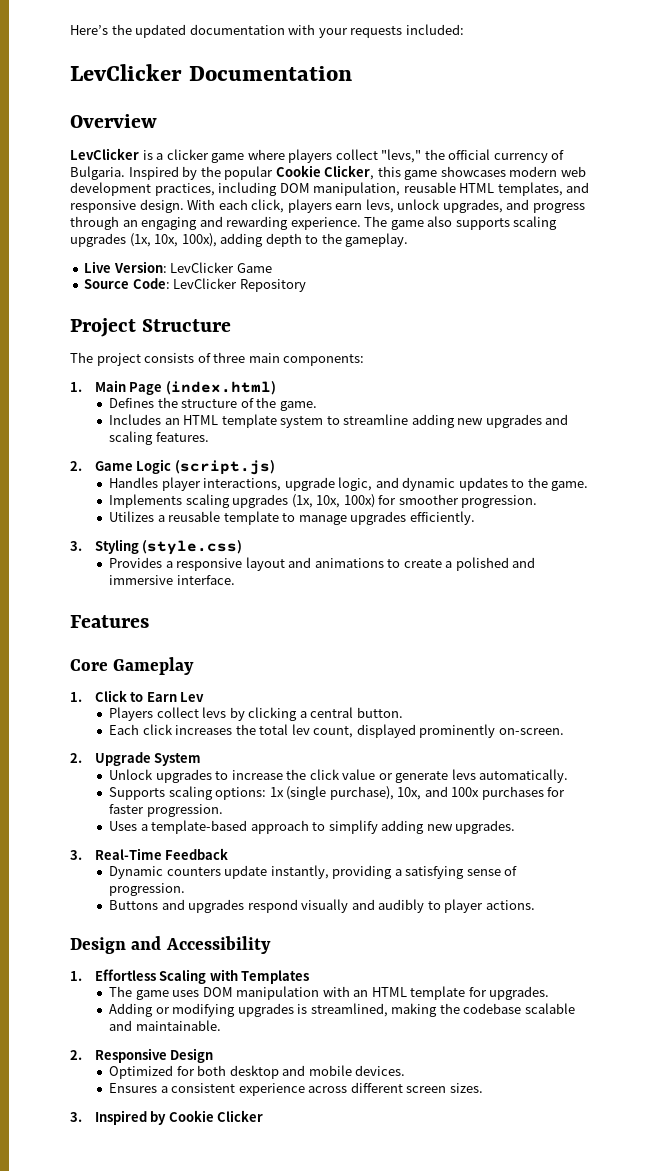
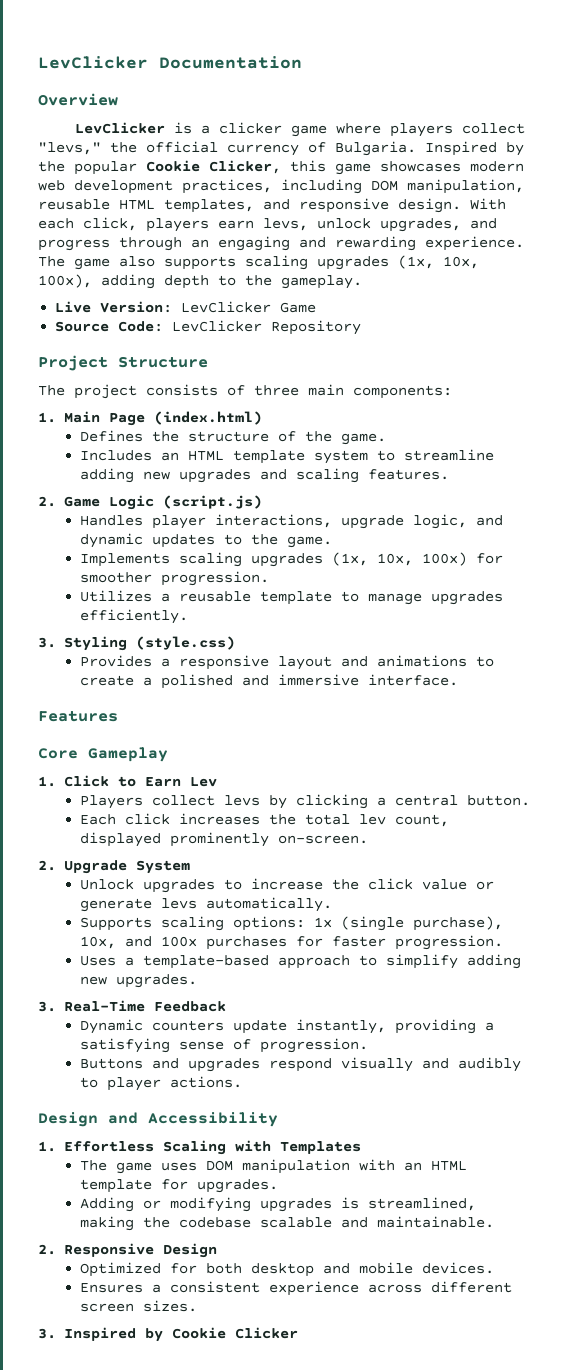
[70,24,464,38] Here’s the updated documentation with your requests included: // -> (38, 62) none

